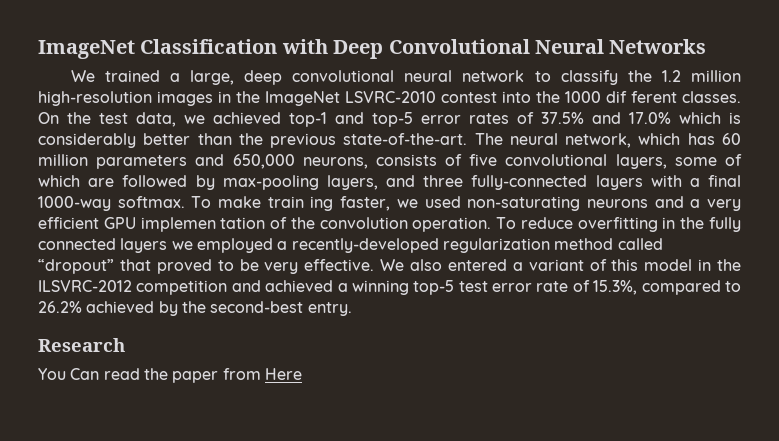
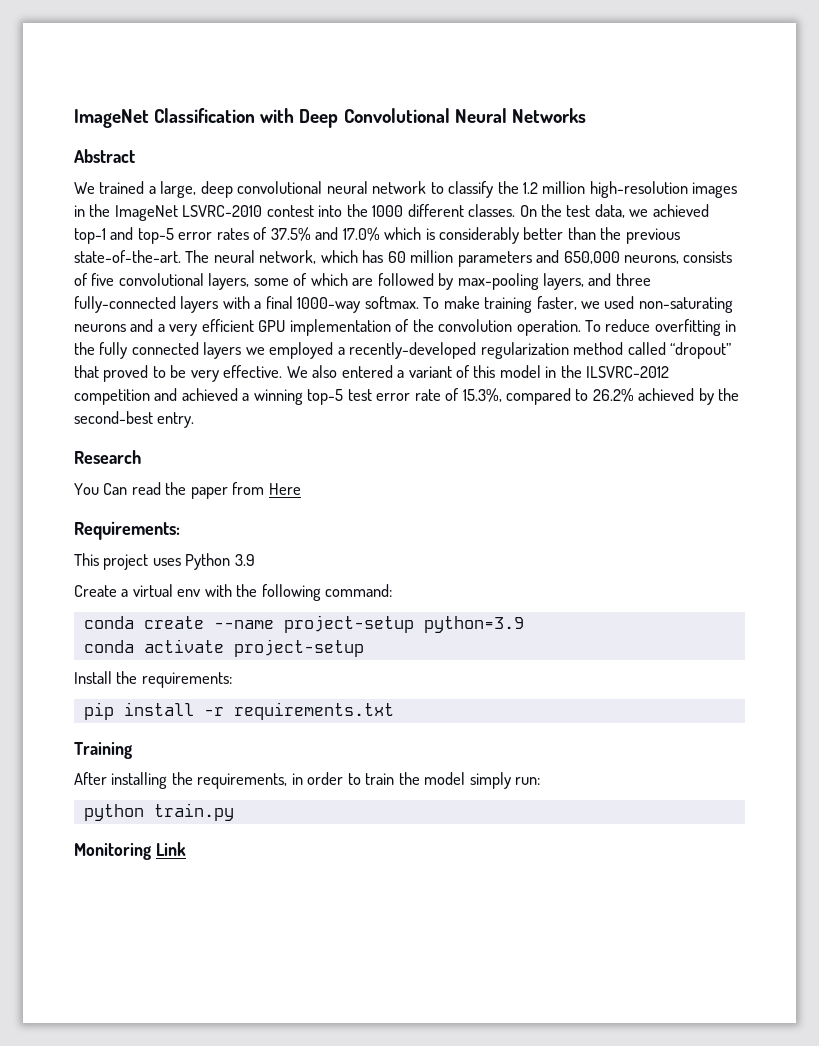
(707, 46) none -> [74,149,135,163] // Abstract
[606,91,677,103] dif ferent -> [407,204,464,217] different
[267,196,334,211] train ing -> [484,297,533,313] training
[140,217,266,232] implemen tation -> [289,319,391,336] implementation
(302, 374) none -> [74,521,180,540] [74,553,255,570] [74,584,393,601] [83,615,524,633] [83,639,364,657] [74,671,232,688] [83,702,394,720] [74,742,132,759] [74,772,541,789] [83,803,234,821] [74,842,186,860] // Requirements: // This project uses Python 3.9 // Create a virtual env with the following command: // conda create --name project-setup python=3.9 // conda activate project-setup // Install the requirements: // pip install -r requirements.txt // Training // After installing the requirements, in order to train the model simply run: // python train.py // Monitoring Link

